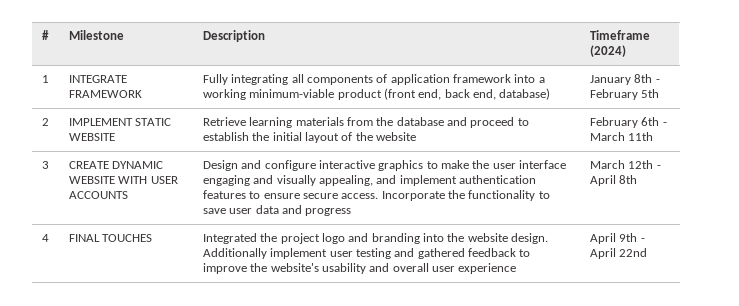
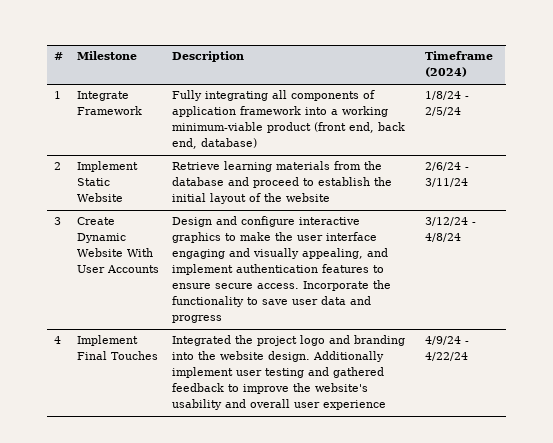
[68,75,127,83] [68,90,142,98] INTEGRATE FRAMEWORK -> [76,91,129,101] [76,106,142,115] Integrate Framework
[589,74,660,85] [589,89,660,100] [41,118,49,126] [68,118,172,126] [68,133,115,141] January 8th - February 5th // 2 | IMPLEMENT STATIC WEBSITE -> [424,91,469,100] [424,107,461,116] [53,162,61,170] [76,161,138,172] [76,178,110,186] [76,193,123,202] 1/8/24 - 2/5/24 // 2 | Implement Static Website
[589,117,667,128] [589,132,654,141] [41,161,49,169] [68,161,164,169] [68,176,178,184] [68,191,128,199] February 6th - March 11th // 3 | CREATE DYNAMIC WEBSITE WITH USER ACCOUNTS -> [424,162,469,171] [424,178,468,187] [53,217,61,225] [76,217,115,225] [76,233,126,243] [76,248,153,257] [76,265,159,273] 2/6/24 - 3/11/24 // 3 | Create Dynamic Website With User Accounts
[589,160,661,169] [589,175,638,186] [41,234,49,242] [68,234,153,242] March 12th - April 8th // 4 | FINAL TOUCHES -> [424,217,476,226] [424,233,461,242] [53,336,61,344] [76,335,138,346] [76,351,158,360] 3/12/24 - 4/8/24 // 4 | Implement Final Touches
[589,233,645,244] [589,248,648,259] April 9th - April 22nd -> [424,336,469,345] [424,352,468,361] 4/9/24 - 4/22/24

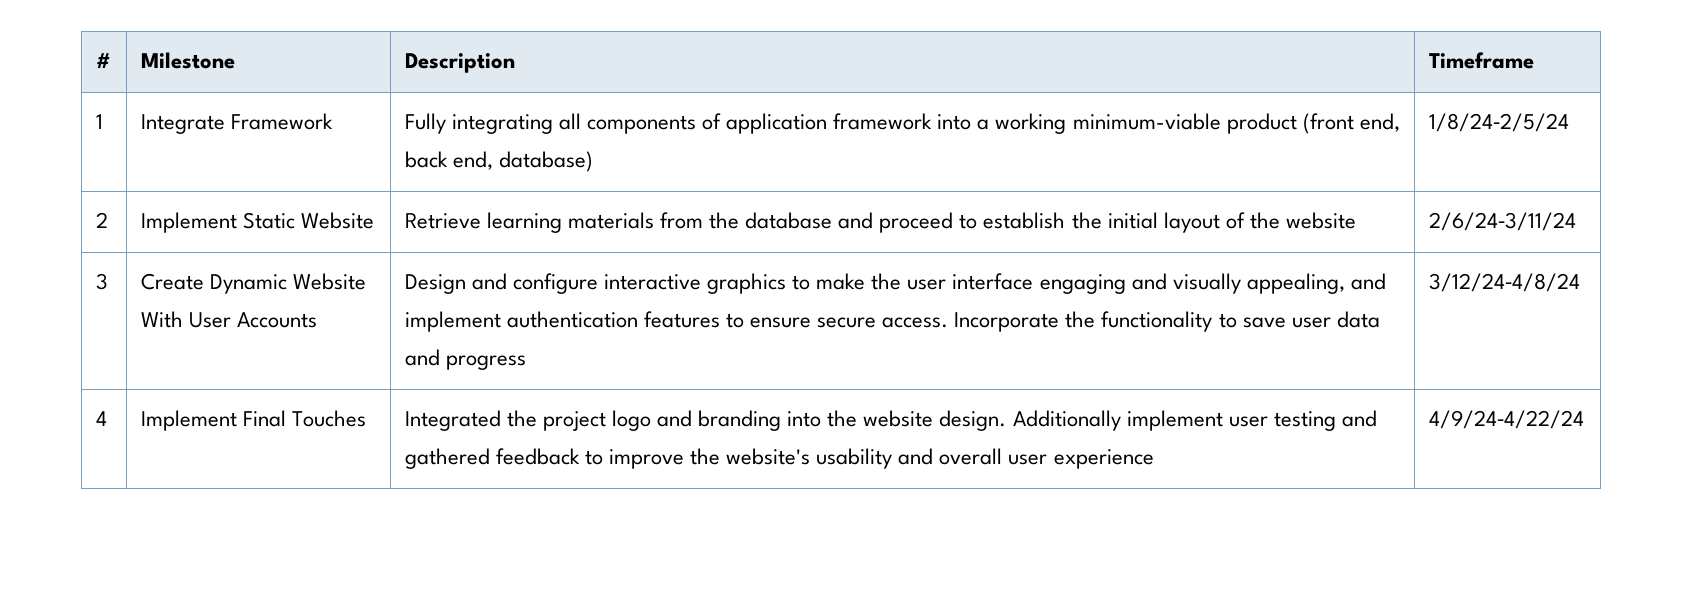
[424,67,467,77] (2024) -> (1534, 60) none
[424,91,469,100] [424,107,461,116] 1/8/24 - 2/5/24 -> [1428,113,1569,132] 1/8/24‑2/5/24
[424,162,469,171] [424,178,468,187] 2/6/24 - 3/11/24 -> [1428,212,1576,231] 2/6/24‑3/11/24
[424,217,476,226] [424,233,461,242] 3/12/24 - 4/8/24 -> [1428,273,1580,292] 3/12/24‑4/8/24
[424,336,469,345] [424,352,468,361] 4/9/24 - 4/22/24 -> [1428,410,1584,429] 4/9/24‑4/22/24

